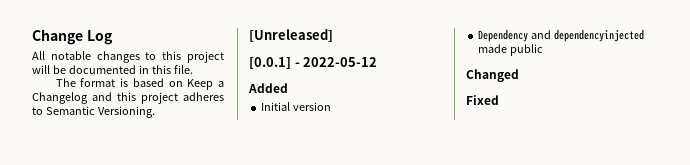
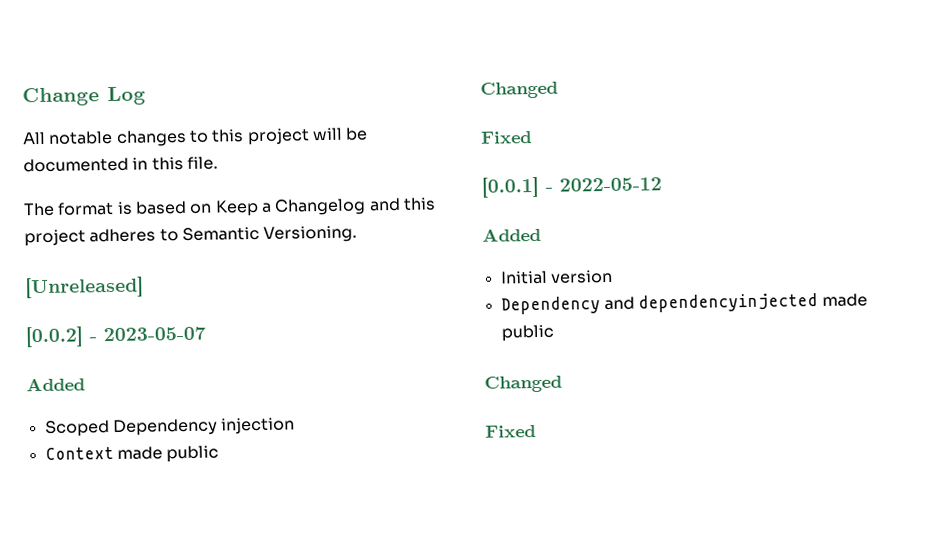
(333, 36) none -> [25,326,206,348] [26,377,85,392] [44,417,296,437] [44,445,220,463] [480,81,558,99] [481,131,532,144] // [0.0.2] - 2023-05-07 // Added // Scoped Dependency injection // Context made public // Changed // Fixed

